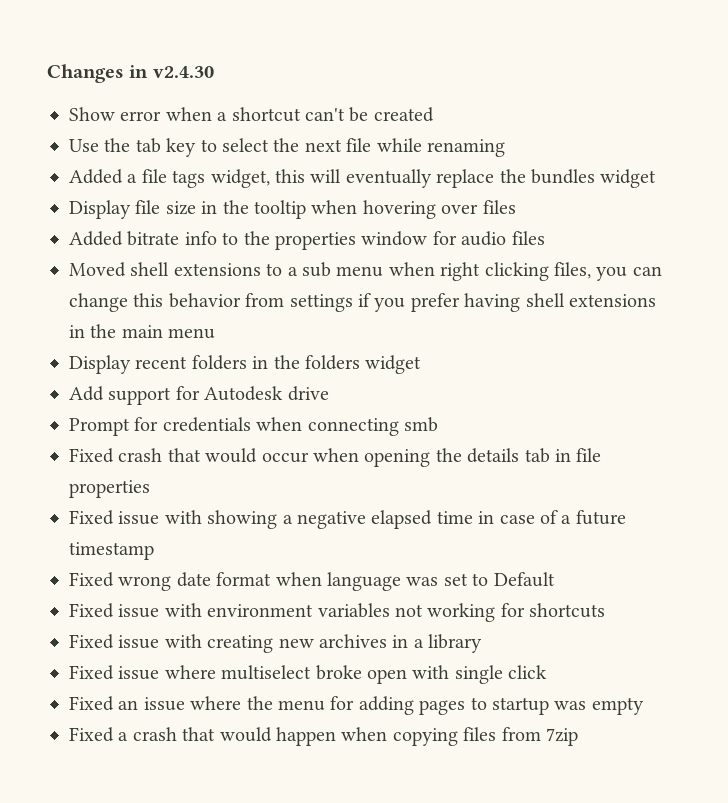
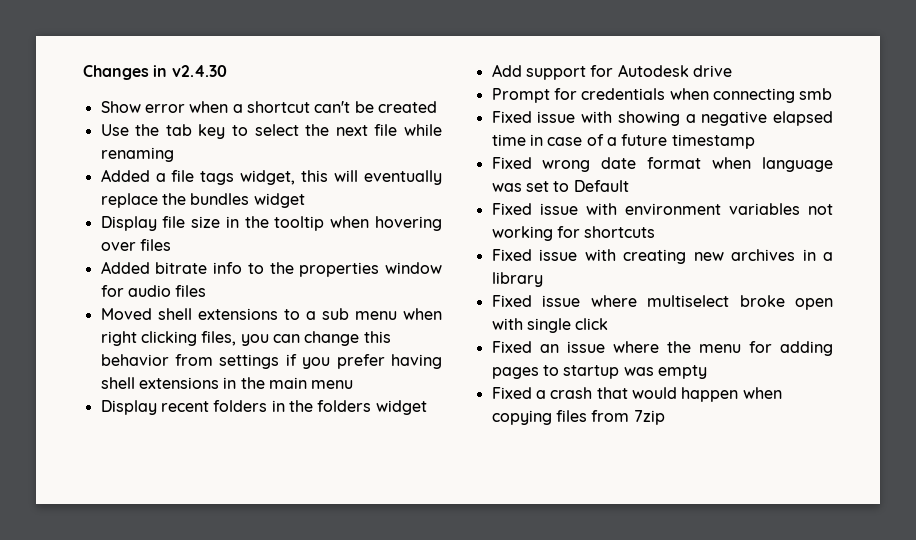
[69,448,602,467] [69,480,150,498] // Fixed crash that would occur when opening the details tab in file properties -> (833, 94) none

